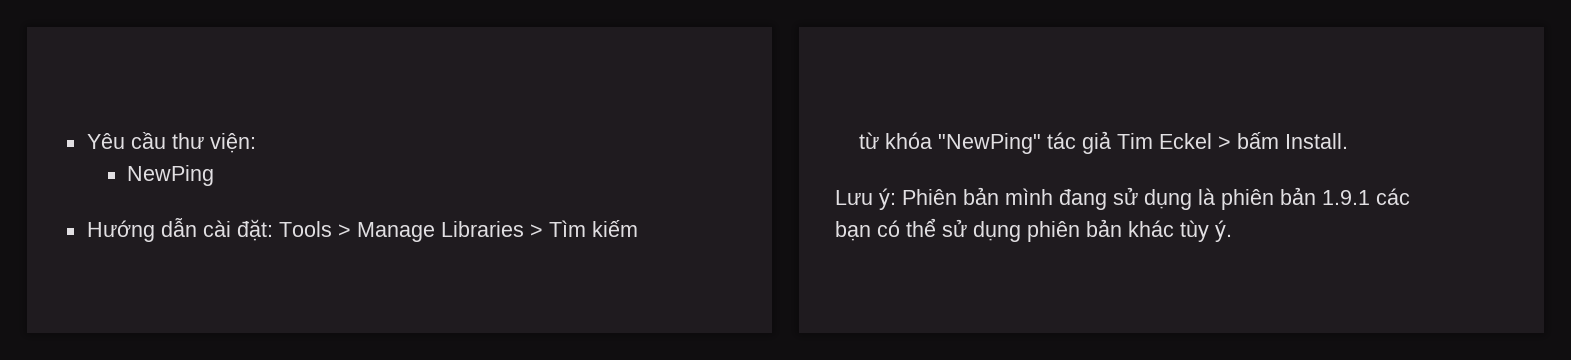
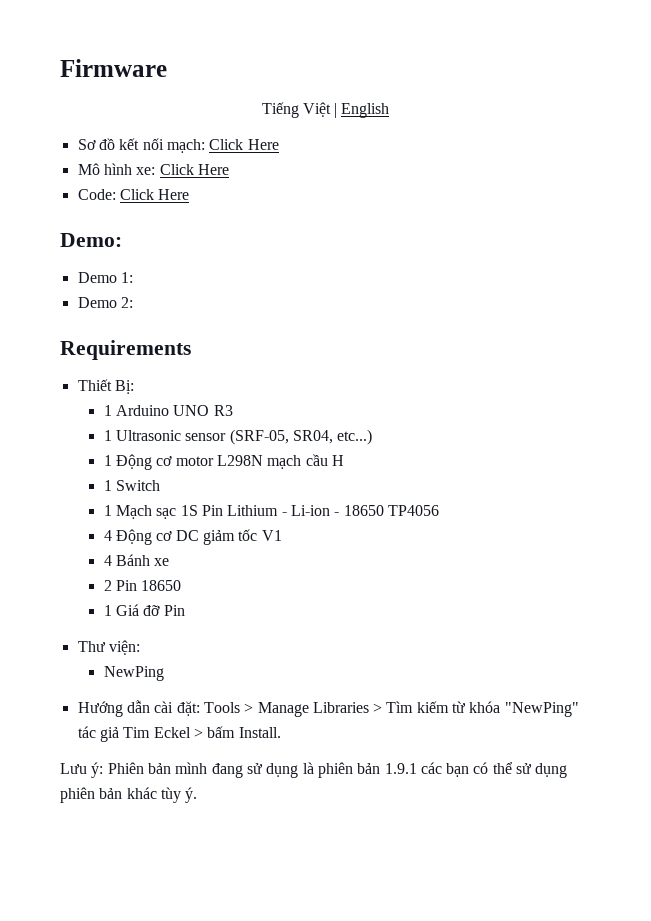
[86,132,204,149] Yêu cầu thư -> [60,59,167,77] [261,102,390,118] [77,138,279,153] [77,163,229,175] [77,189,190,200] [60,233,122,247] [77,272,133,283] [77,297,133,308] [60,340,191,360] [77,379,134,394] [103,405,233,416] [103,429,373,445] [103,454,344,470] [103,480,160,491] [103,505,439,519] [103,529,282,545] [103,554,170,566] [103,580,182,591] [103,604,185,616] [77,641,106,652] Firmware // Tiếng Việt | English // Sơ đồ kết nối mạch: Click Here // Mô hình xe: Click Here // Code: Click Here // Demo: // Demo 1: // Demo 2: // Requirements // Thiết Bị: // 1 Arduino UNO R3 // 1 Ultrasonic sensor (SRF-05, SR04, etc...) // 1 Động cơ motor L298N mạch cầu H // 1 Switch // 1 Mạch sạc 1S Pin Lithium - Li-ion - 18650 TP4056 // 4 Động cơ DC giảm tốc V1 // 4 Bánh xe // 2 Pin 18650 // 1 Giá đỡ Pin // Thư

